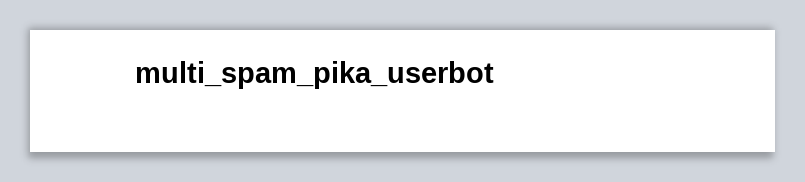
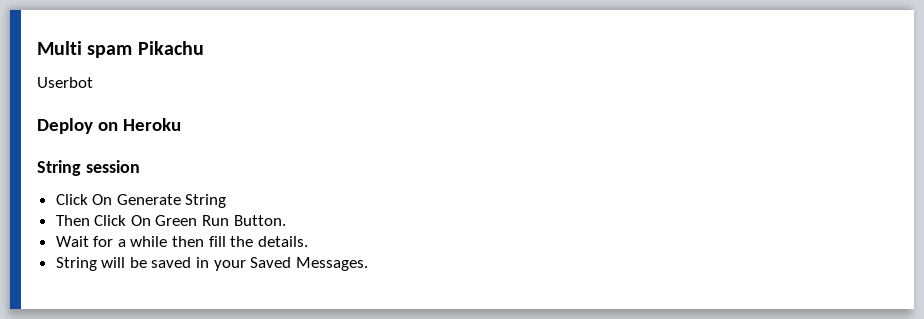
[135,61,494,89] multi_spam_pika_userbot -> [37,41,204,58] [37,77,93,88] [37,118,181,134] [37,160,140,176] [55,194,227,208] [55,215,286,226] [55,236,308,247] [55,257,368,271] Multi spam Pikachu // Userbot // Deploy on Heroku // String session // Click On Generate String // Then Click On Green Run Button. // Wait for a while then fill the details. // String will be saved in your Saved Messages.

